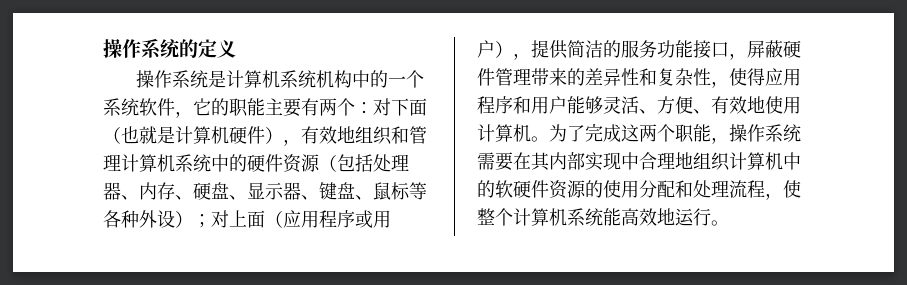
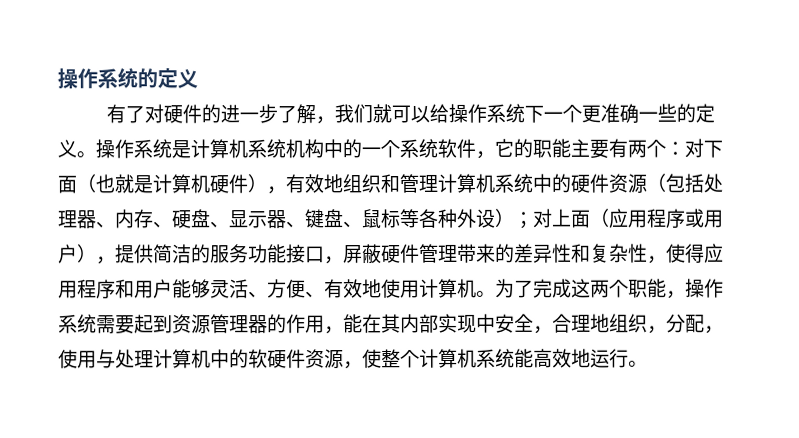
(236, 49) none -> [105,103,715,125] [57,139,96,158] 有了对硬件的进一步了解，我们就可以给操作系统下一个更准确一些的定义。
(513, 161) none -> [134,314,363,335] 起到资源管理器的作用，能
(639, 161) none -> [495,313,553,334] 安全，
(730, 161) none -> [647,313,724,334] [58,349,154,369] ，分配，使用与处理
[585,180,765,198] 的使用分配和处理流程 -> (344, 359) none

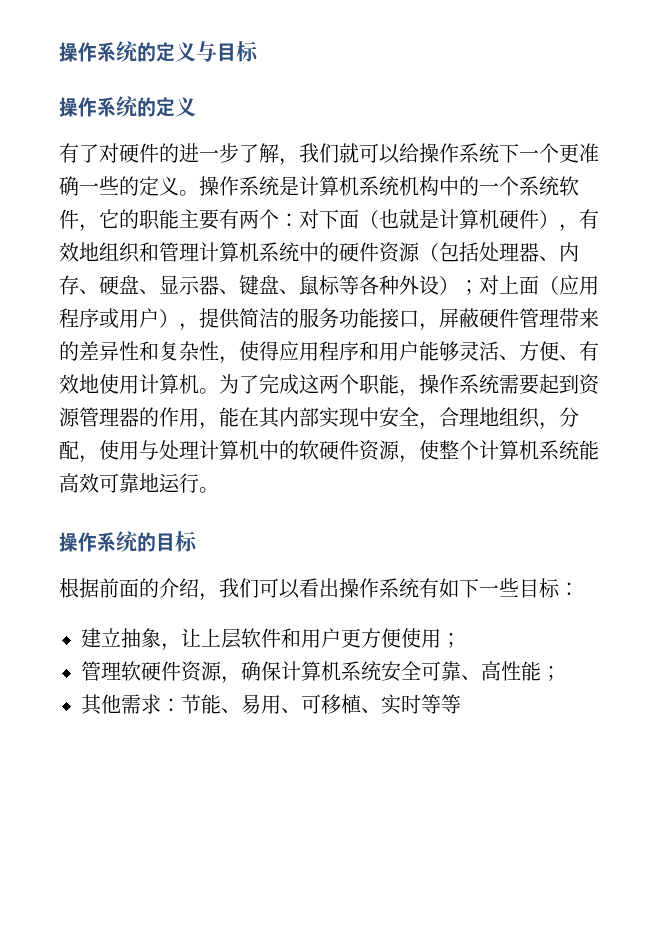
[57,67,198,90] 操作系统的定义 -> [59,41,259,62] [59,96,196,117] 操作系统的定义与目标 // 操作系统的定义
(572, 358) none -> [99,473,139,493] 可靠
(648, 363) none -> [59,531,198,552] [59,578,579,601] [81,628,461,651] [81,661,561,684] [81,694,461,715] // 操作系统的目标 // 根据前面的介绍，我们可以看出操作系统有如下一些目标： // 建立抽象，让上层软件和用户更方便使用； // 管理软硬件资源，确保计算机系统安全可靠、高性能； // 其他需求：节能、易用、可移植、实时等等

